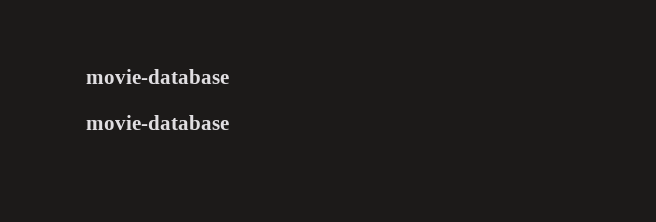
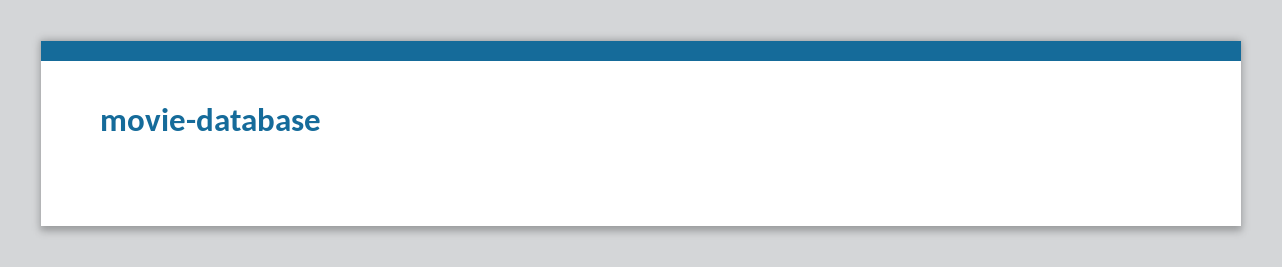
[86,69,229,84] [86,115,229,130] movie-database // movie-database -> [100,108,321,131] movie-database

